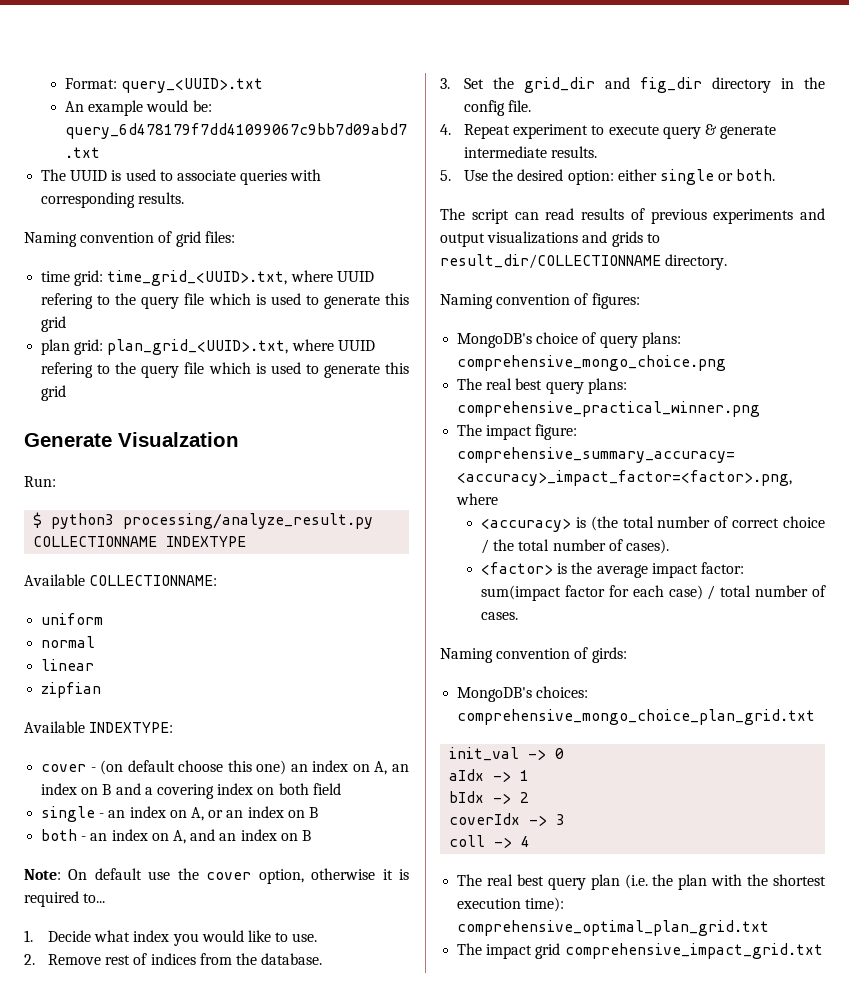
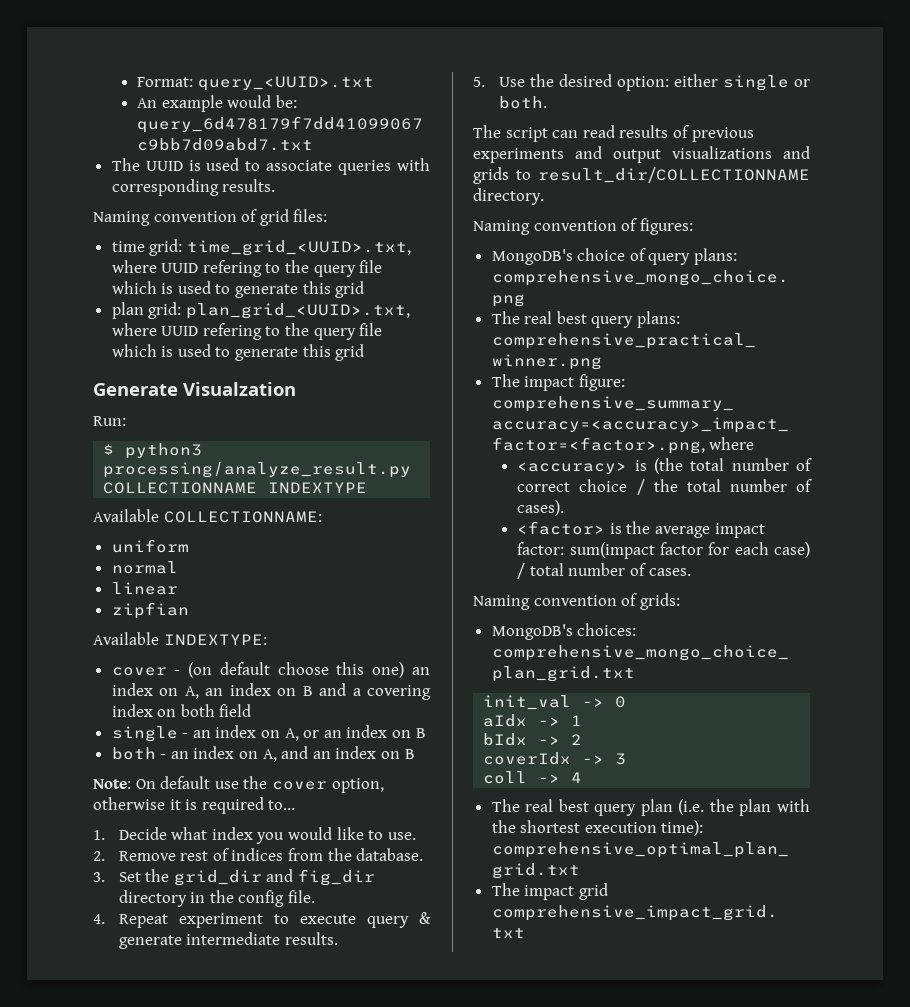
[591,647,627,663] girds: -> [639,593,680,610] grids:

